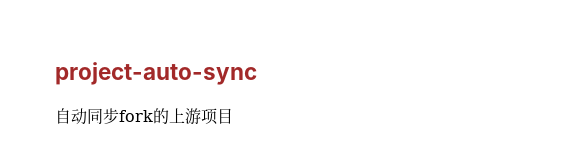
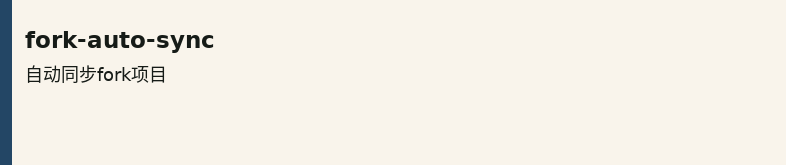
[55,62,257,85] project-auto-sync -> [25,31,215,53] fork-auto-sync
[153,108,201,125] 的上游 -> (132, 74) none

